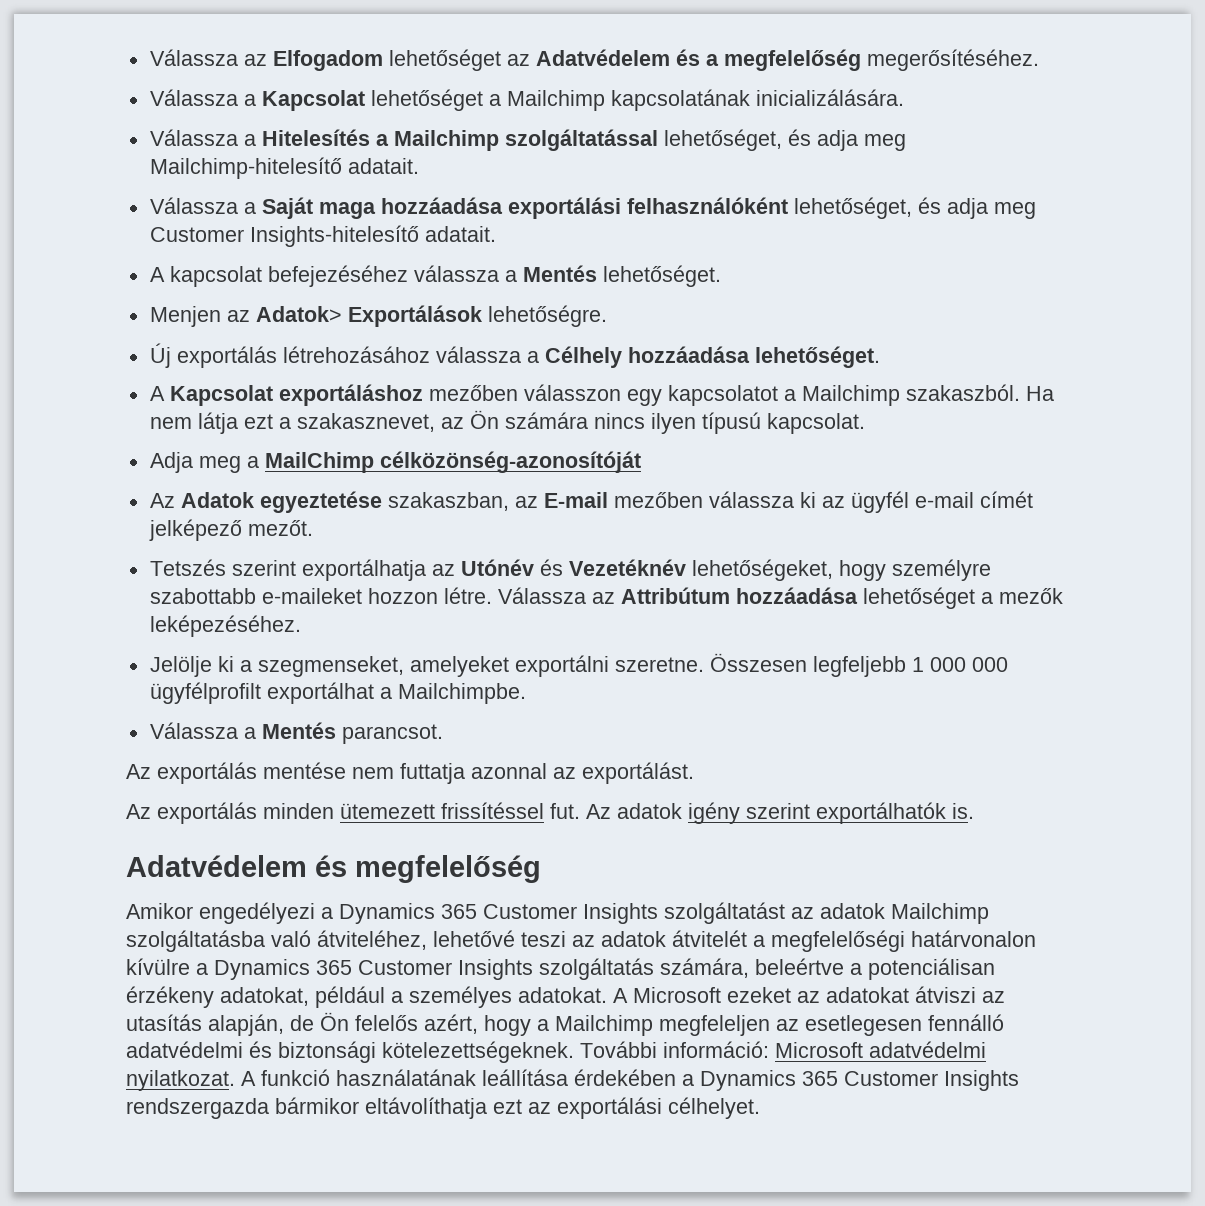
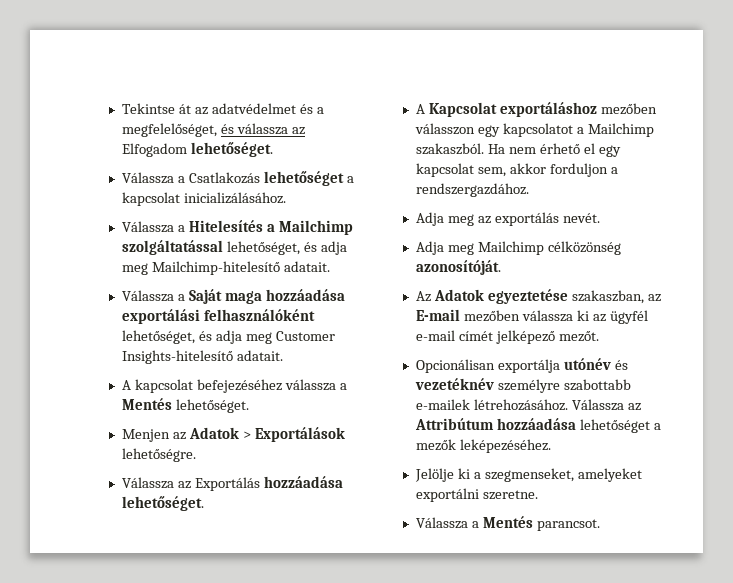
[149,49,1039,71] [149,89,904,111] Válassza az Elfogadom lehetőséget az Adatvédelem és a megfelelőség megerősítéséhez. // Válassza a Kapcsolat lehetőséget a Mailchimp kapcsolatának inicializálására. -> [121,103,324,115] [121,123,305,137] [121,142,273,157] [121,171,354,186] [121,192,286,206] Tekintse át az adatvédelmet és a megfelelőséget, és válassza az Elfogadom lehetőséget. // Válassza a Csatlakozás lehetőséget a kapcsolat inicializálásához.
[255,306,342,322] Adatok> -> [188,427,251,439] Adatok >
[149,343,622,368] Új exportálás létrehozásához válassza a Célhely -> [121,477,260,491] Válassza az Exportálás
[197,410,865,434] [149,451,641,473] látja ezt a szakasznevet, az Ön számára nincs ilyen típusú kapcsolat. // Adja meg a MailChimp célközönség-azonosítóját -> [539,143,621,157] [415,163,618,177] [415,183,529,197] [415,212,600,226] [415,241,621,255] [415,260,501,275] érhető el egy kapcsolat sem, akkor forduljon a rendszergazdához. // Adja meg az exportálás nevét. // Adja meg Mailchimp célközönség azonosítóját.
[149,559,991,581] [149,587,492,604] Tetszés szerint exportálhatja az Utónév és Vezetéknév lehetőségeket, hogy személyre szabottabb e-maileket hozzon létre. -> [415,358,628,373] [414,378,631,393] [415,399,568,411] Opcionálisan exportálja utónév és vezetéknév személyre szabottabb e-mailek létrehozásához.
[709,653,1008,677] [149,682,526,704] [149,722,443,744] [126,762,694,784] [126,802,974,824] [126,855,541,883] [126,902,989,924] [126,930,1036,952] [126,958,995,980] [126,986,1005,1008] [126,1012,1004,1036] [126,1041,986,1063] [126,1069,1019,1091] [126,1097,760,1119] Összesen legfeljebb 1 000 000 ügyfélprofilt exportálhat a Mailchimpbe. // Válassza a Mentés parancsot. // Az exportálás mentése nem futtatja azonnal az exportálást. // Az exportálás minden ütemezett frissítéssel fut. Az adatok igény szerint exportálhatók is. // Adatvédelem és megfelelőség // Amikor engedélyezi a Dynamics 365 Customer Insights szolgáltatást az adatok Mailchimp szolgáltatásba való átviteléhez, lehetővé teszi az adatok átvitelét a megfelelőségi határvonalon kívülre a Dynamics 365 Customer Insights szolgáltatás számára, beleértve a potenciálisan érzékeny adatokat, például a személyes adatokat. A Microsoft ezeket az adatokat átviszi az utasítás alapján, de Ön felelős azért, hogy a Mailchimp megfeleljen az esetlegesen fennálló adatvédelmi és biztonsági kötelezettségeknek. További információ: Microsoft adatvédelmi nyilatkozat. A funkció használatának leállítása érdekében a Dynamics 365 Customer Insights rendszergazda bármikor eltávolíthatja ezt az exportálási célhelyet. -> [415,516,600,531] // Válassza a Mentés parancsot.

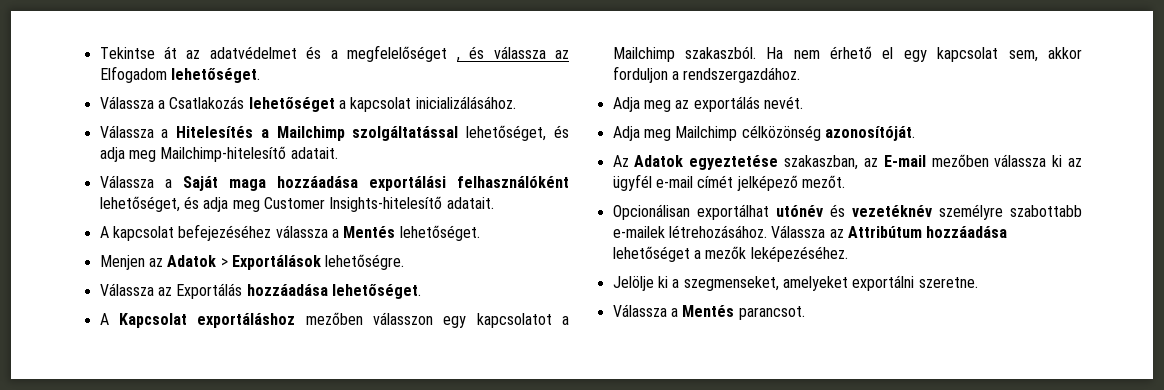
[121,123,217,137] megfelelőséget, -> [347,45,460,62] megfelelőséget ,
[497,359,560,373] exportálja -> [696,204,769,220] exportálhat

